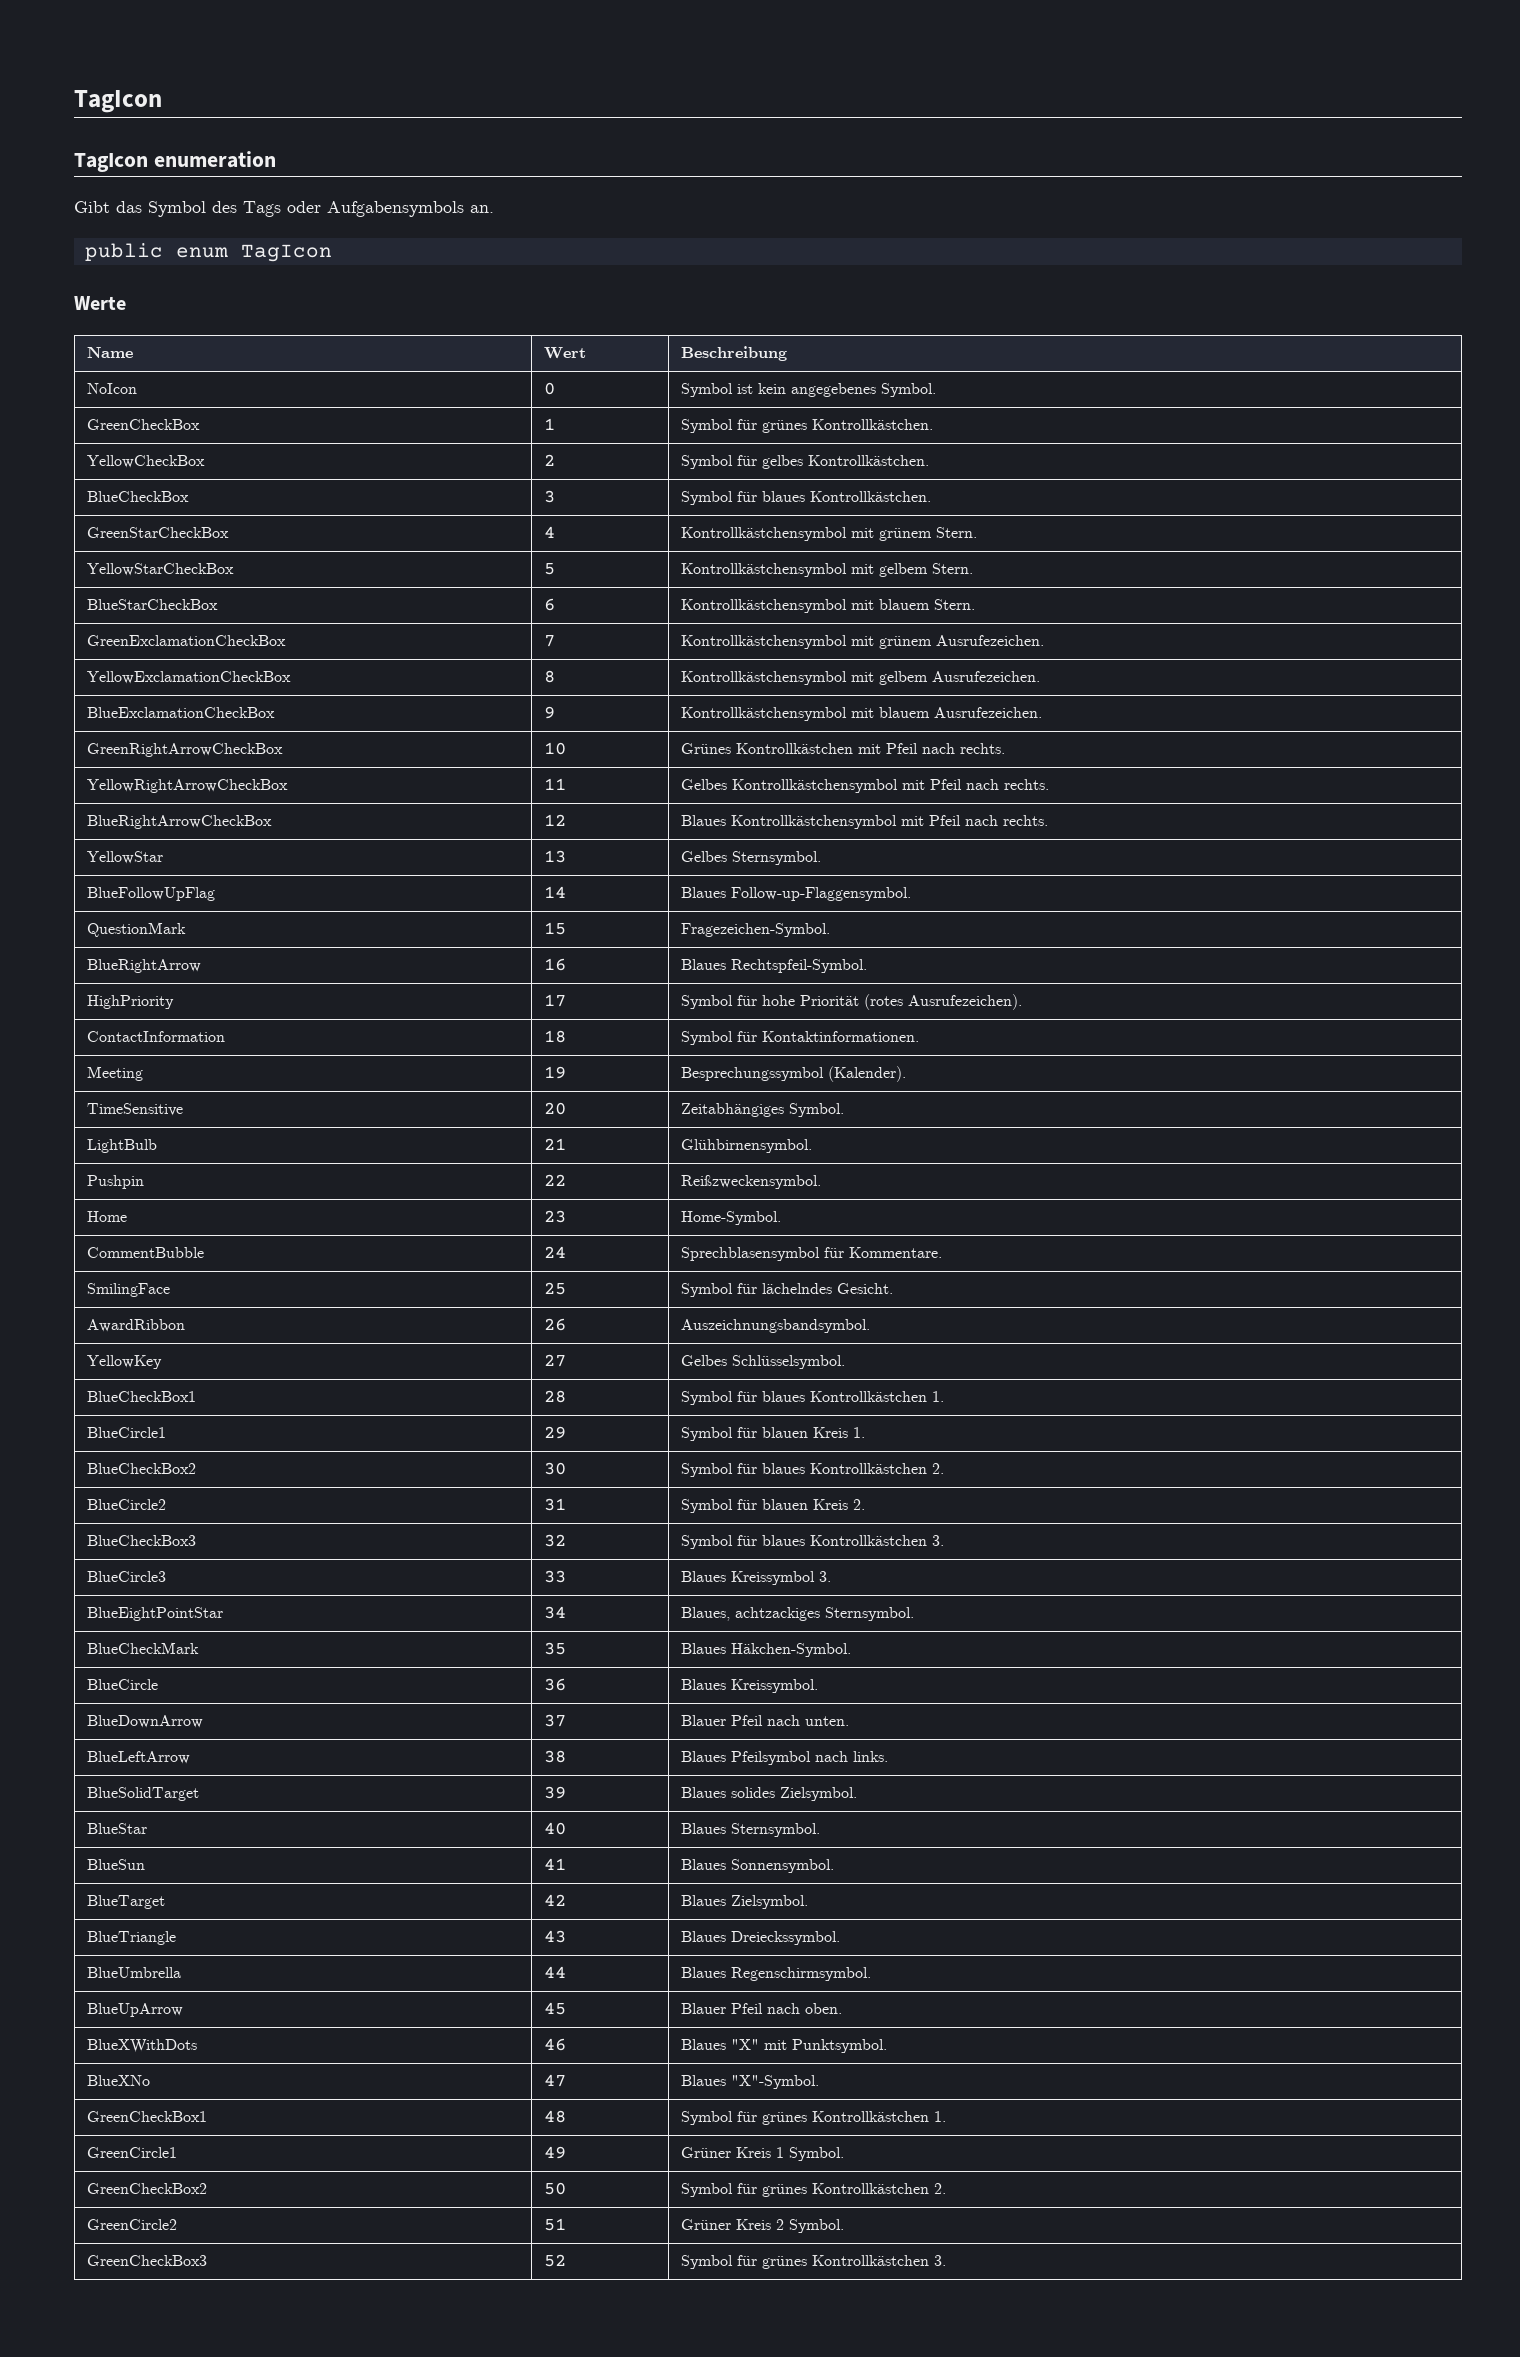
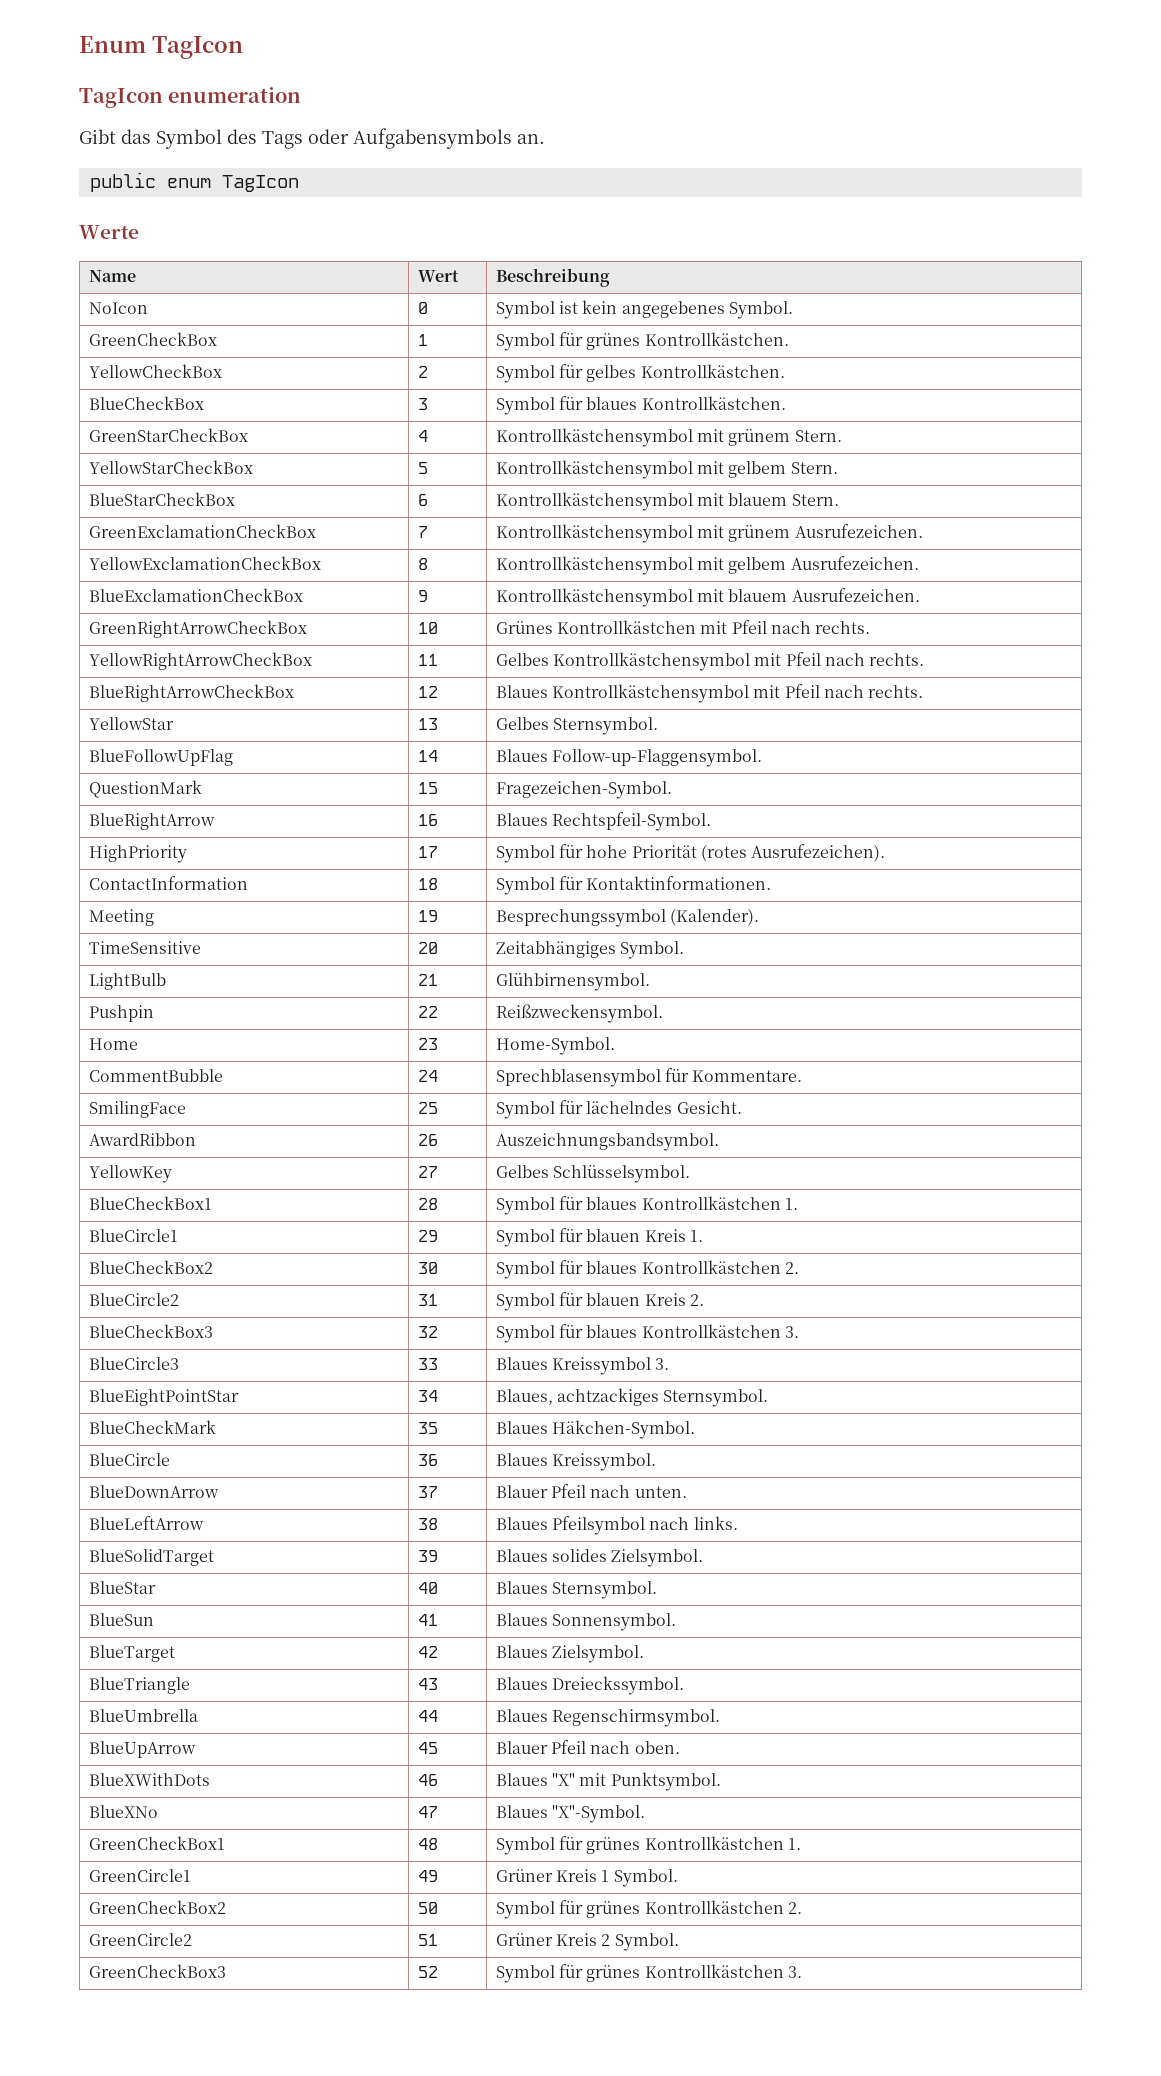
(74, 101) none -> [79,36,146,53] Enum

